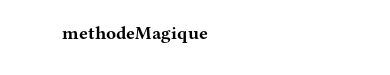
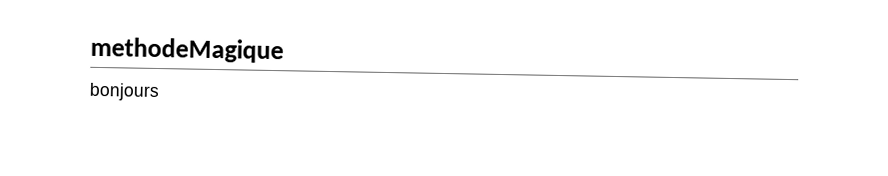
(208, 34) none -> [89,82,160,102] // bonjours

